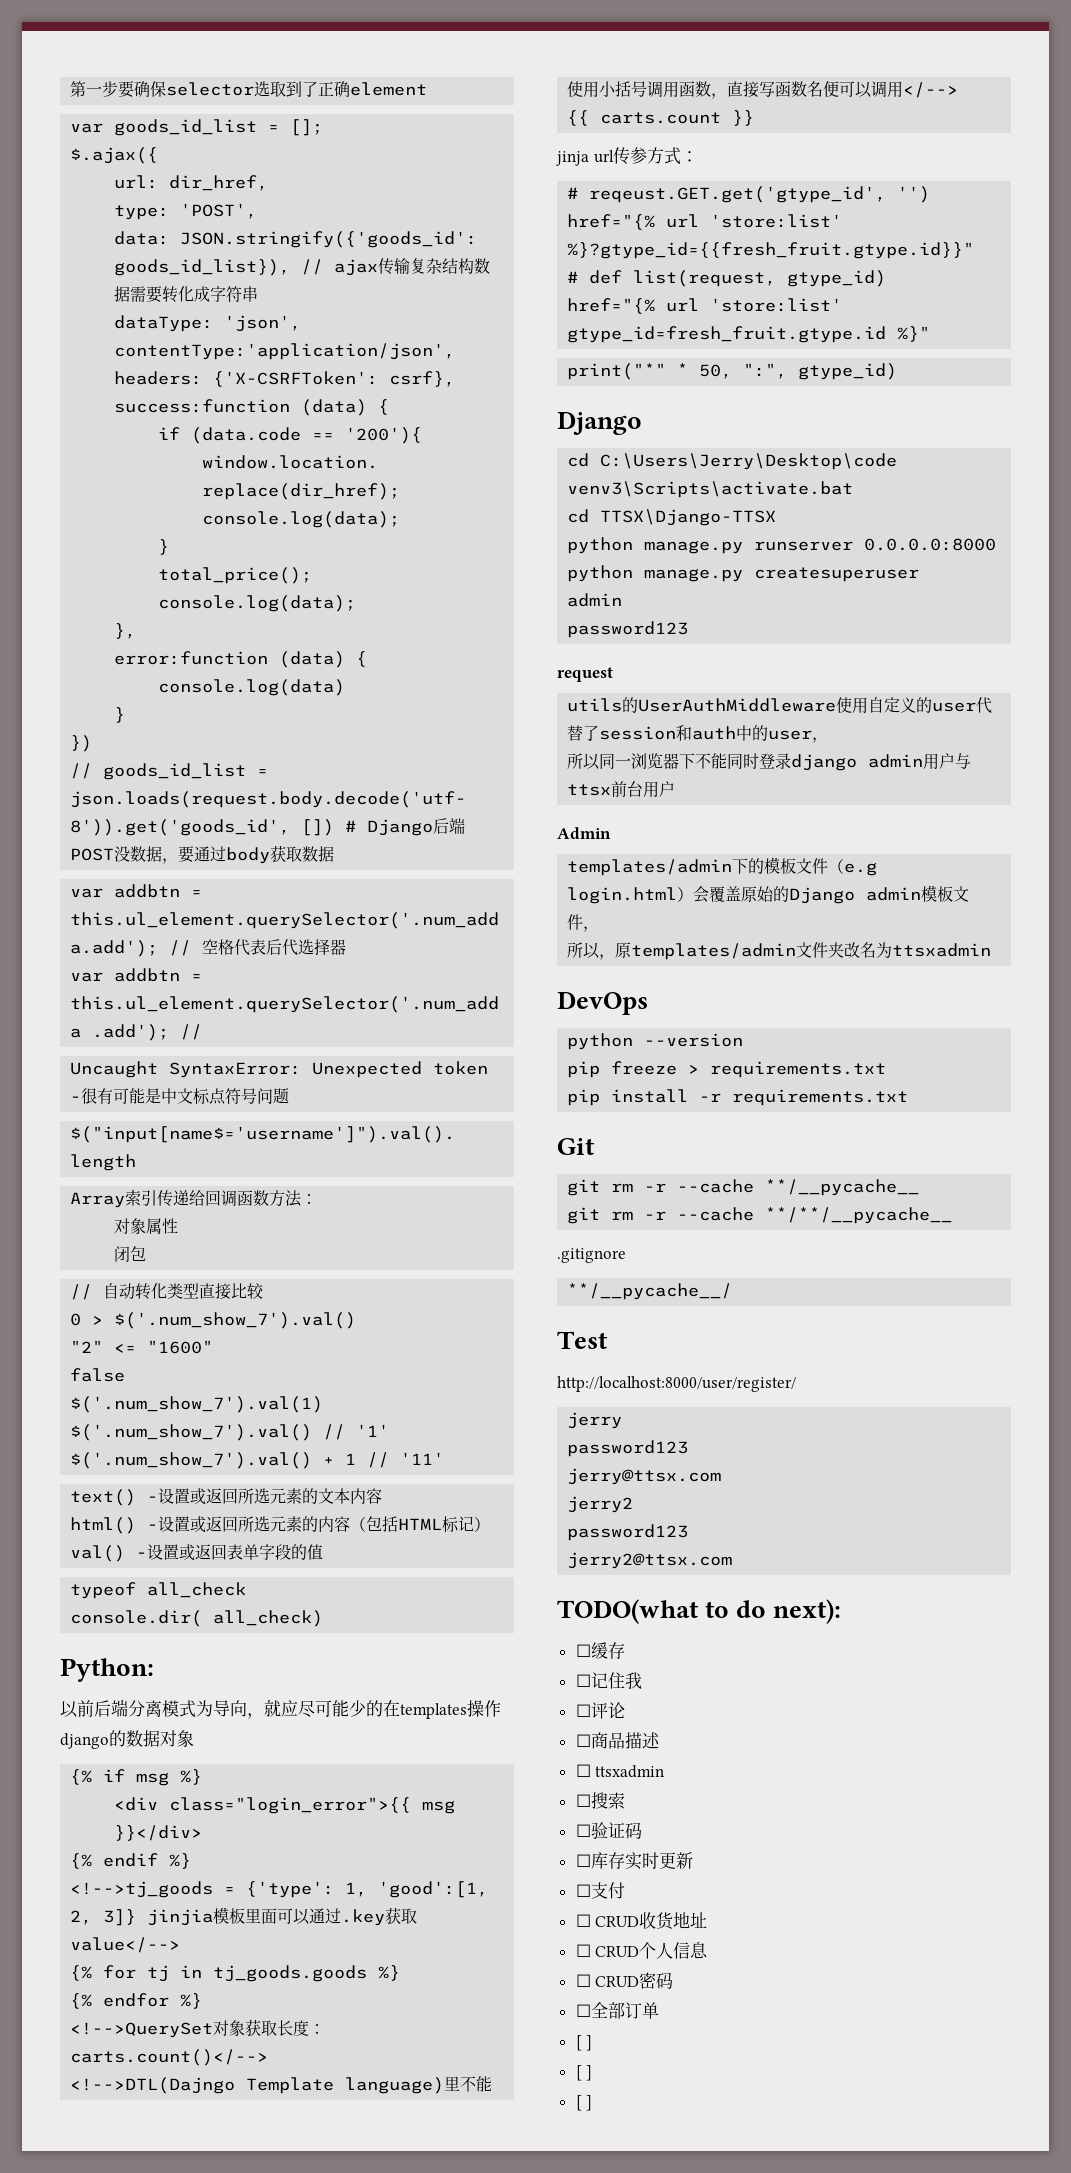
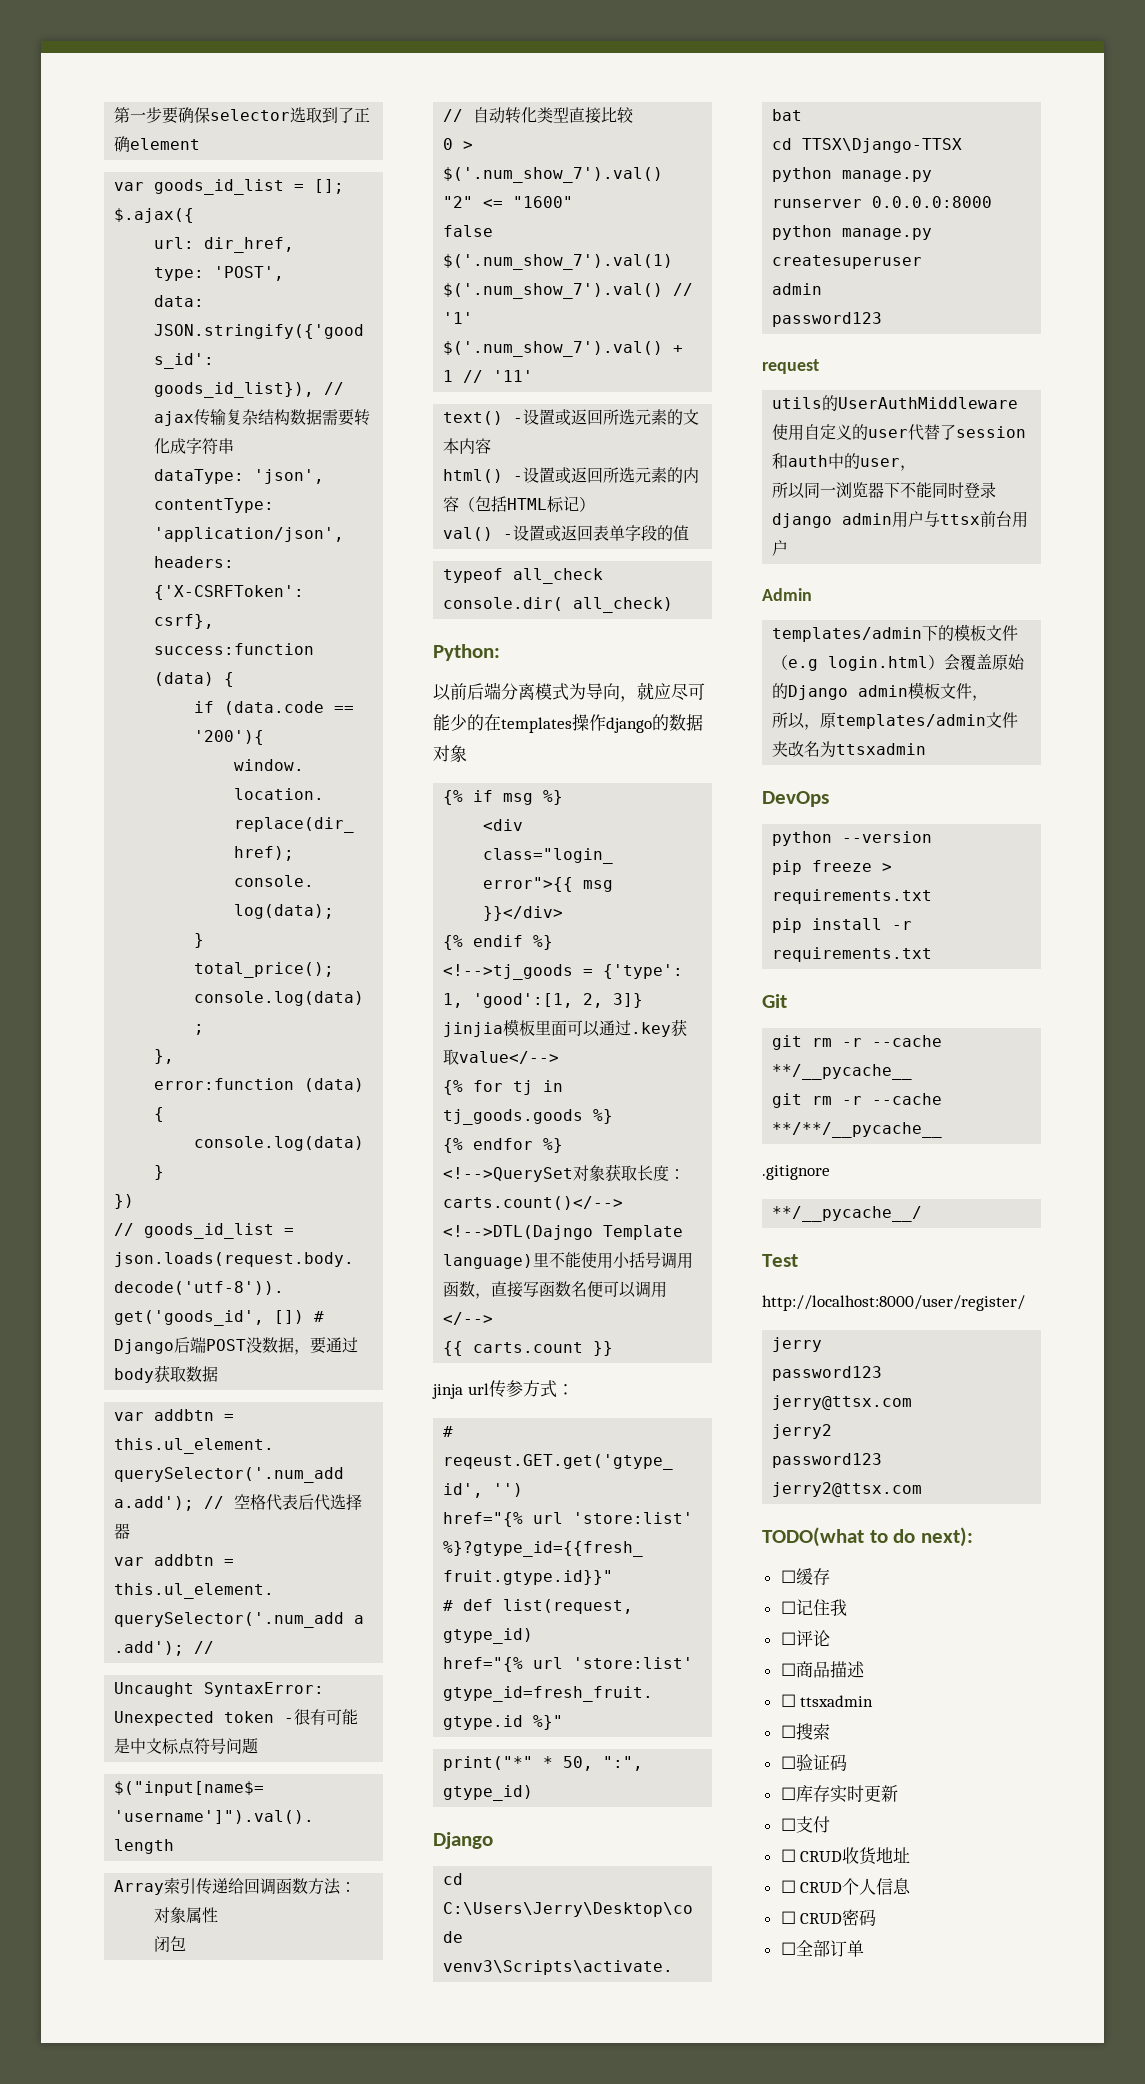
[575,2035,593,2051] [575,2065,593,2081] [575,2095,593,2111] // [ ] // [ ] // [ ] -> (864, 1948) none

